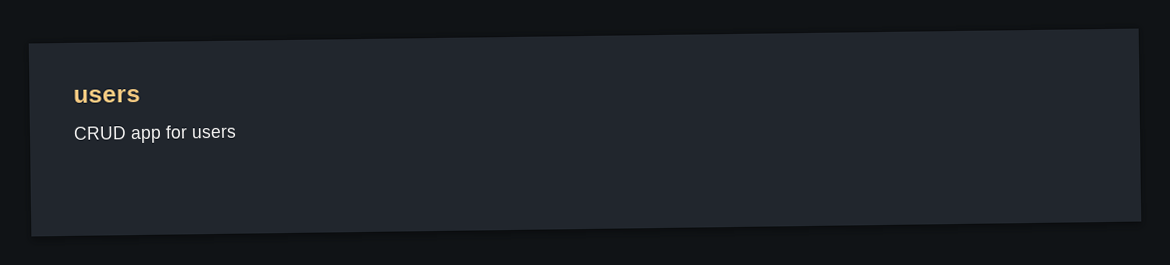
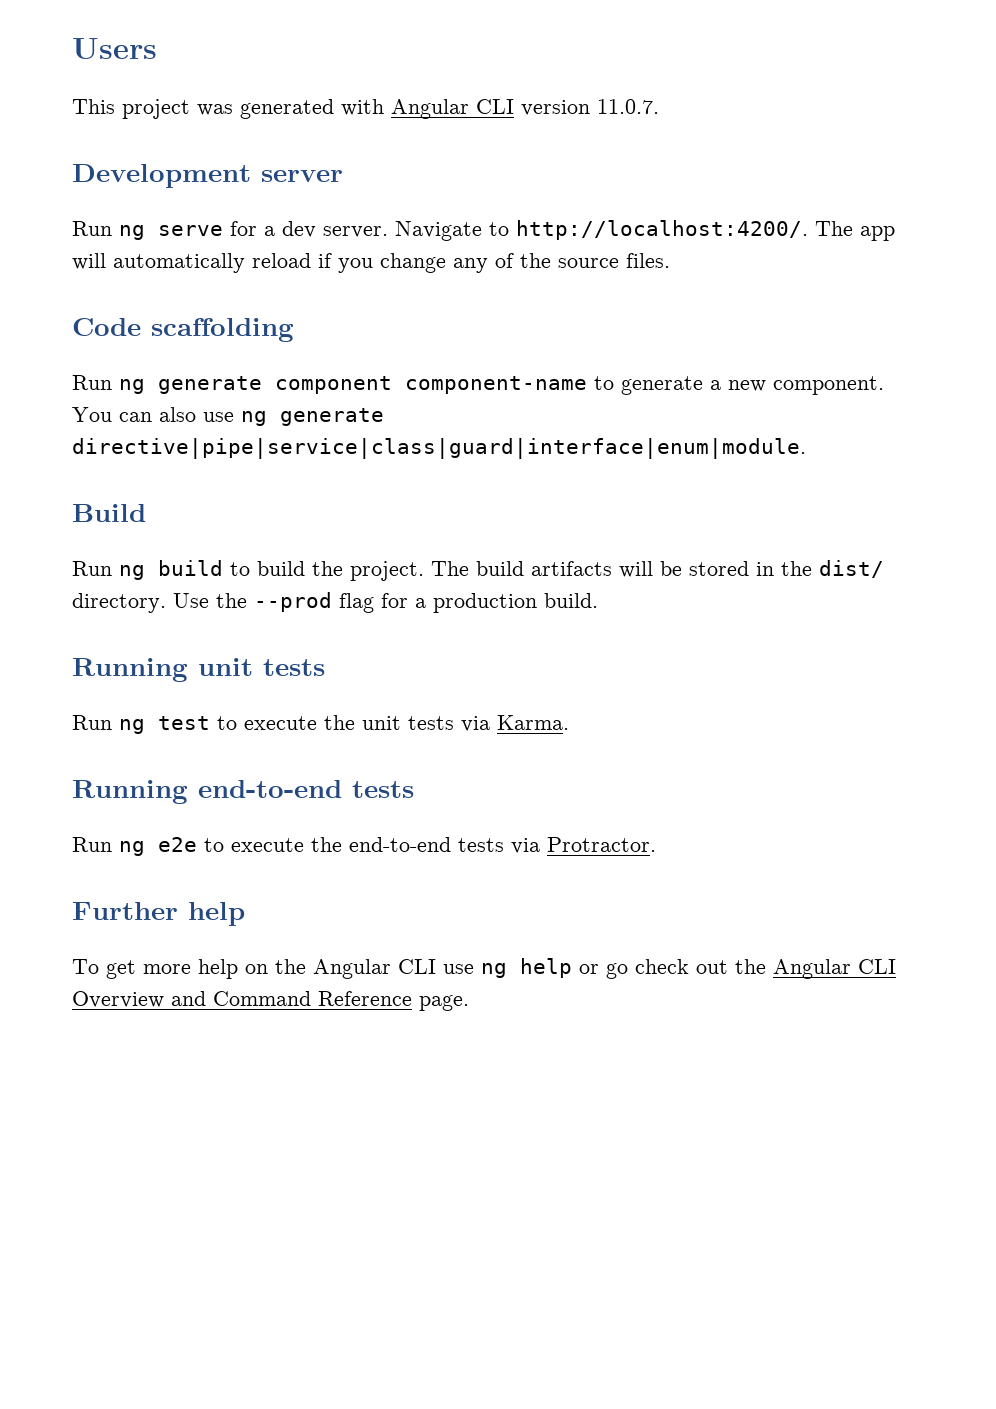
[73,88,141,103] [73,125,237,144] users // CRUD app for users -> [72,38,157,59] [72,99,659,119] [72,164,343,188] [72,220,895,241] [72,253,670,273] [72,318,294,342] [72,375,884,395] [72,407,384,426] [72,438,806,459] [72,504,146,522] [72,560,884,581] [72,592,598,613] [72,658,325,682] [72,715,569,734] [72,780,414,804] [72,837,656,856] [72,902,245,926] [72,958,896,979] [72,991,469,1011] Users // This project was generated with Angular CLI version 11.0.7. // Development server // Run ng serve for a dev server. Navigate to http://localhost:4200/. The app will automatically reload if you change any of the source files. // Code scaffolding // Run ng generate component component-name to generate a new component. You can also use ng generate directive|pipe|service|class|guard|interface|enum|module. // Build // Run ng build to build the project. The build artifacts will be stored in the dist/ directory. Use the --prod flag for a production build. // Running unit tests // Run ng test to execute the unit tests via Karma. // Running end-to-end tests // Run ng e2e to execute the end-to-end tests via Protractor. // Further help // To get more help on the Angular CLI use ng help or go check out the Angular CLI Overview and Command Reference page.

